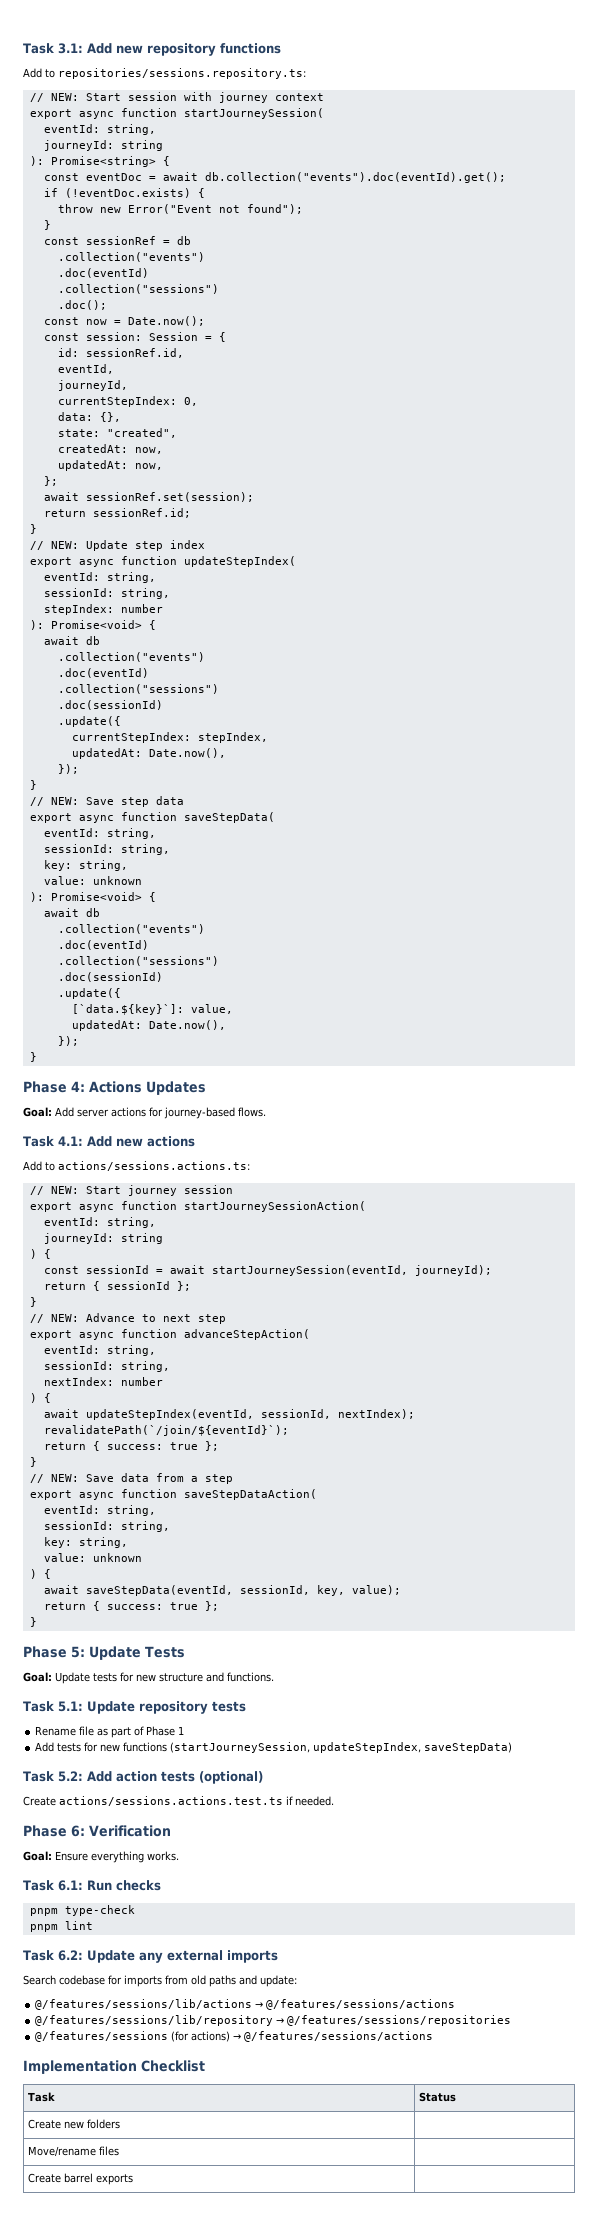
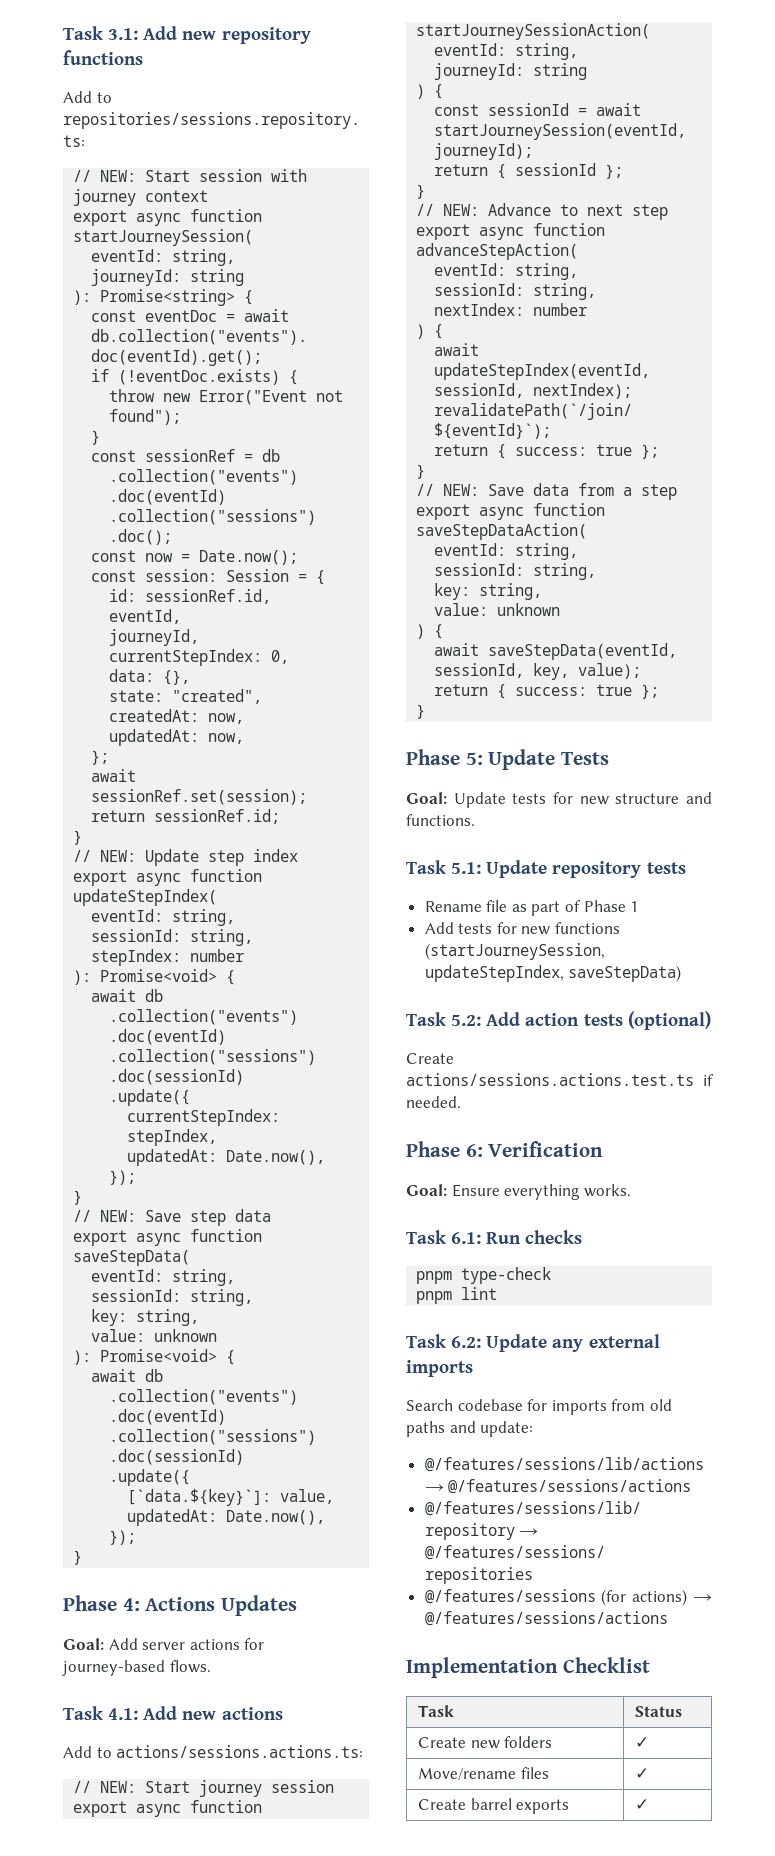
(120, 2124) none -> [635,1737,650,1748] ✓
(119, 2151) none -> [635,1768,650,1779] ✓
(133, 2179) none -> [635,1799,650,1810] ✓

